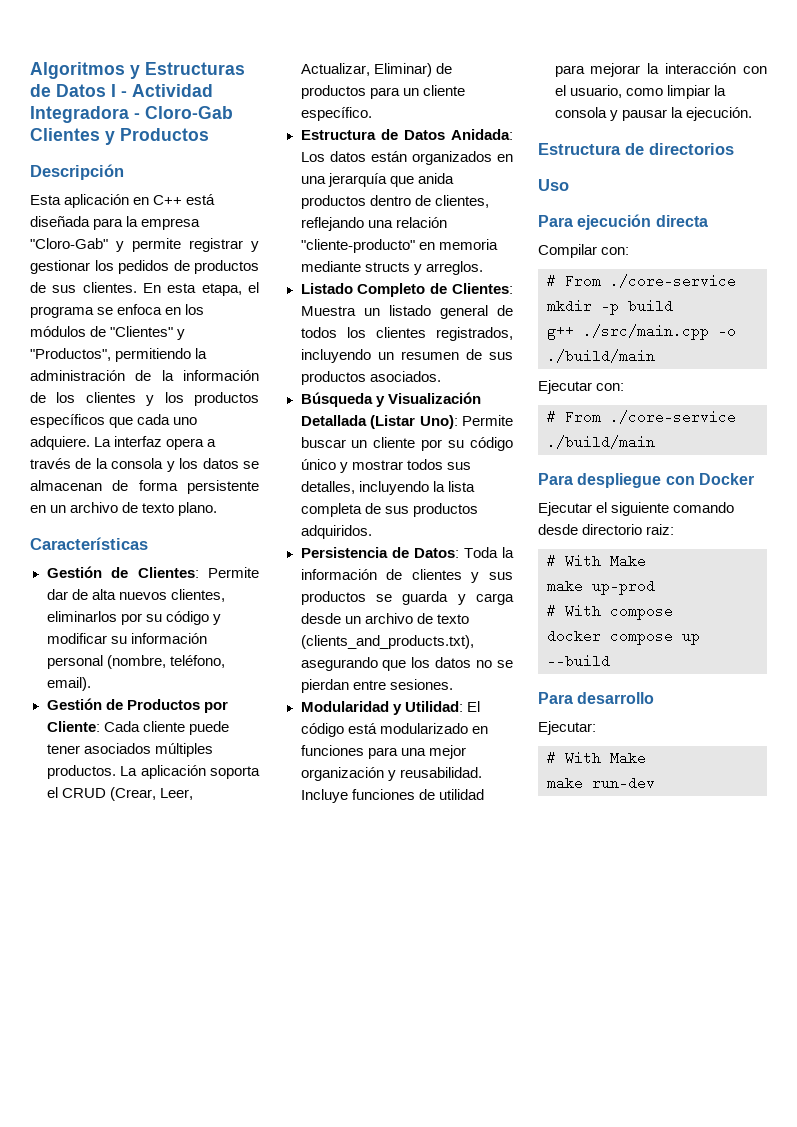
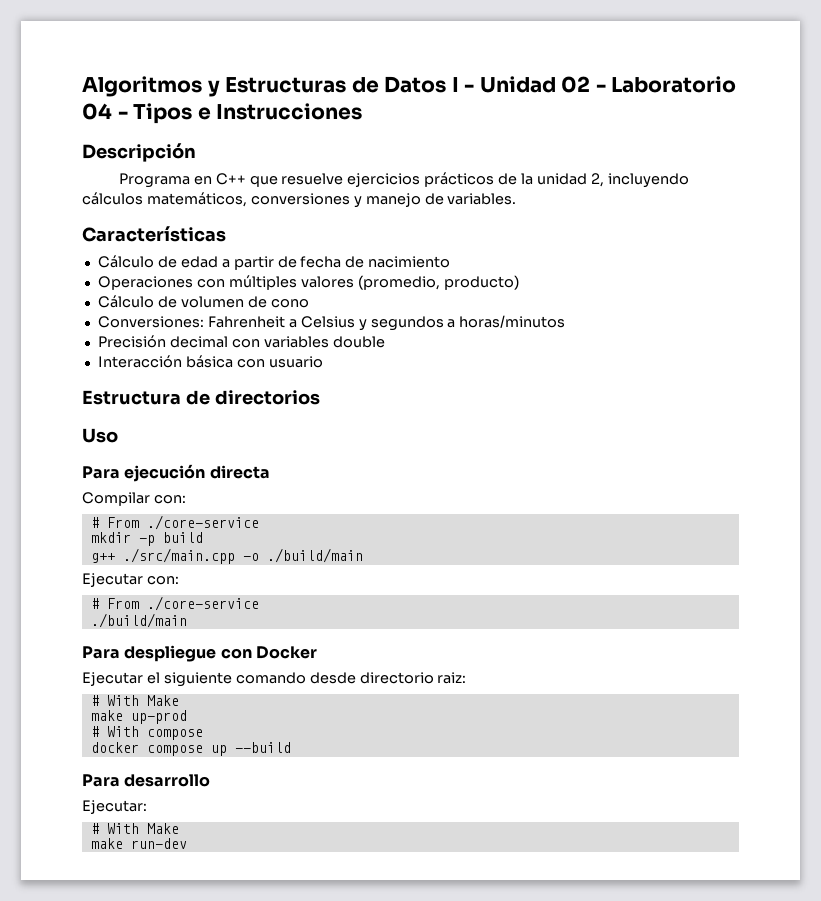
[132,84,213,97] [30,106,233,123] [30,128,209,145] [30,164,124,180] [30,194,216,208] [30,216,201,230] [30,238,259,252] [30,260,259,274] [30,282,259,296] [30,304,205,318] [30,326,186,340] [30,348,208,362] [30,370,259,381] [30,392,259,406] [30,414,198,428] [30,436,217,450] [30,458,259,472] [30,480,259,494] [30,502,218,516] [30,537,148,550] [46,566,259,578] [46,589,225,602] [46,611,221,625] [46,633,207,644] [46,655,225,669] [46,677,91,691] [46,698,228,713] [46,721,229,735] [46,743,213,757] [46,765,260,779] [46,787,193,801] [300,63,452,77] [300,85,465,99] [300,107,372,121] [300,129,513,140] [300,151,513,165] [300,173,454,187] [300,195,489,209] [300,217,447,231] [300,239,498,253] [300,261,483,275] [300,283,513,297] [300,305,513,319] [300,327,513,341] [300,349,513,363] [300,371,441,385] [300,392,481,407] [300,415,513,429] [300,437,513,451] [300,459,471,473] [300,481,475,495] [300,503,478,517] [300,525,372,539] [300,547,514,558] [300,569,513,583] [300,591,514,605] [300,613,469,624] [300,635,474,649] [300,657,513,671] [300,679,453,693] [300,701,480,715] [300,723,488,737] [300,745,466,759] [300,767,482,781] [300,789,484,803] [554,63,767,77] [554,85,726,99] [554,107,752,121] Actividad Integradora - Cloro-Gab Clientes y Productos // Descripción // Esta aplicación en C++ está diseñada para la empresa "Cloro-Gab" y permite registrar y gestionar los pedidos de productos de sus clientes. En esta etapa, el programa se enfoca en los módulos de "Clientes" y "Productos", permitiendo la administración de la información de los clientes y los productos específicos que cada uno adquiere. La interfaz opera a través de la consola y los datos se almacenan de forma persistente en un archivo de texto plano. // Características // Gestión de Clientes: Permite dar de alta nuevos clientes, eliminarlos por su código y modificar su información personal (nombre, teléfono, email). // Gestión de Productos por Cliente: Cada cliente puede tener asociados múltiples productos. La aplicación soporta el CRUD (Crear, Leer, Actualizar, Eliminar) de productos para un cliente específico. // Estructura de Datos Anidada: Los datos están organizados en una jerarquía que anida productos dentro de clientes, reflejando una relación "cliente-producto" en memoria mediante structs y arreglos. // Listado Completo de Clientes: Muestra un listado general de todos los clientes registrados, incluyendo un resumen de sus productos asociados. // Búsqueda y Visualización Detallada (Listar Uno): Permite buscar un cliente por su código único y mostrar todos sus detalles, incluyendo la lista completa de sus productos adquiridos. // Persistencia de Datos: Toda la información de clientes y sus productos se guarda y carga desde un archivo de texto (clients_and_products.txt), asegurando que los datos no se pierdan entre sesiones. // Modularidad y Utilidad: El código está modularizado en funciones para una mejor organización y reusabilidad. Incluye funciones de utilidad para mejorar la interacción con el usuario, como limpiar la consola y pausar la ejecución. -> [479,76,737,93] [82,103,363,124] [82,143,196,162] [118,172,689,188] [82,192,517,208] [82,226,226,242] [97,255,451,270] [97,275,519,290] [97,295,309,308] [97,315,566,331] [97,335,385,348] [97,355,323,368] Unidad 02 - Laboratorio 04 - Tipos e Instrucciones // Descripción // Programa en C++ que resuelve ejercicios prácticos de la unidad 2, incluyendo cálculos matemáticos, conversiones y manejo de variables. // Características // Cálculo de edad a partir de fecha de nacimiento // Operaciones con múltiples valores (promedio, producto) // Cálculo de volumen de cono // Conversiones: Fahrenheit a Celsius y segundos a horas/minutos // Precisión decimal con variables double // Interacción básica con usuario

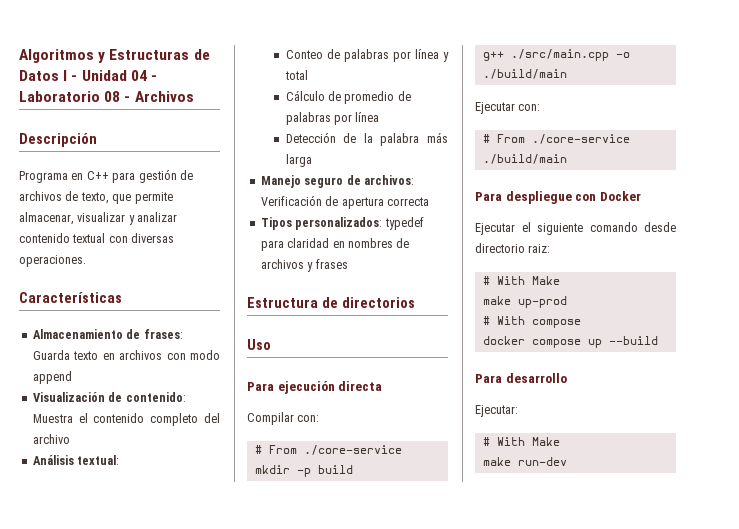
[561,76,591,93] 02 -> [130,70,147,81] 04
[82,103,363,124] 04 - Tipos e Instrucciones -> [104,91,194,102] 08 - Archivos
[249,172,689,188] [82,192,517,208] [82,226,226,242] [97,255,451,270] [97,275,519,290] [97,295,309,308] [97,315,566,331] [97,335,385,348] [97,355,323,368] que resuelve ejercicios prácticos de la unidad 2, incluyendo cálculos matemáticos, conversiones y manejo de variables. // Características // Cálculo de edad a partir de fecha de nacimiento // Operaciones con múltiples valores (promedio, producto) // Cálculo de volumen de cono // Conversiones: Fahrenheit a Celsius y segundos a horas/minutos // Precisión decimal con variables double // Interacción básica con usuario -> [112,169,193,183] [19,191,173,204] [19,212,178,225] [19,233,175,243] [19,255,86,267] [19,292,122,303] [32,329,183,339] [32,350,220,360] [32,371,72,384] [32,392,186,402] [32,413,220,426] [32,434,70,444] [32,455,120,465] [285,49,449,62] [284,70,308,80] [285,90,411,104] [285,112,380,125] [285,132,448,146] [285,154,312,167] [260,175,414,188] [260,195,429,209] [260,217,424,230] [260,238,410,251] [260,259,348,272] para gestión de archivos de texto, que permite almacenar, visualizar y analizar contenido textual con diversas operaciones. // Características // Almacenamiento de frases: Guarda texto en archivos con modo append // Visualización de contenido: Muestra el contenido completo del archivo // Análisis textual: // Conteo de palabras por línea y total // Cálculo de promedio de palabras por línea // Detección de la palabra más larga // Manejo seguro de archivos: Verificación de apertura correcta // Tipos personalizados: typedef para claridad en nombres de archivos y frases

